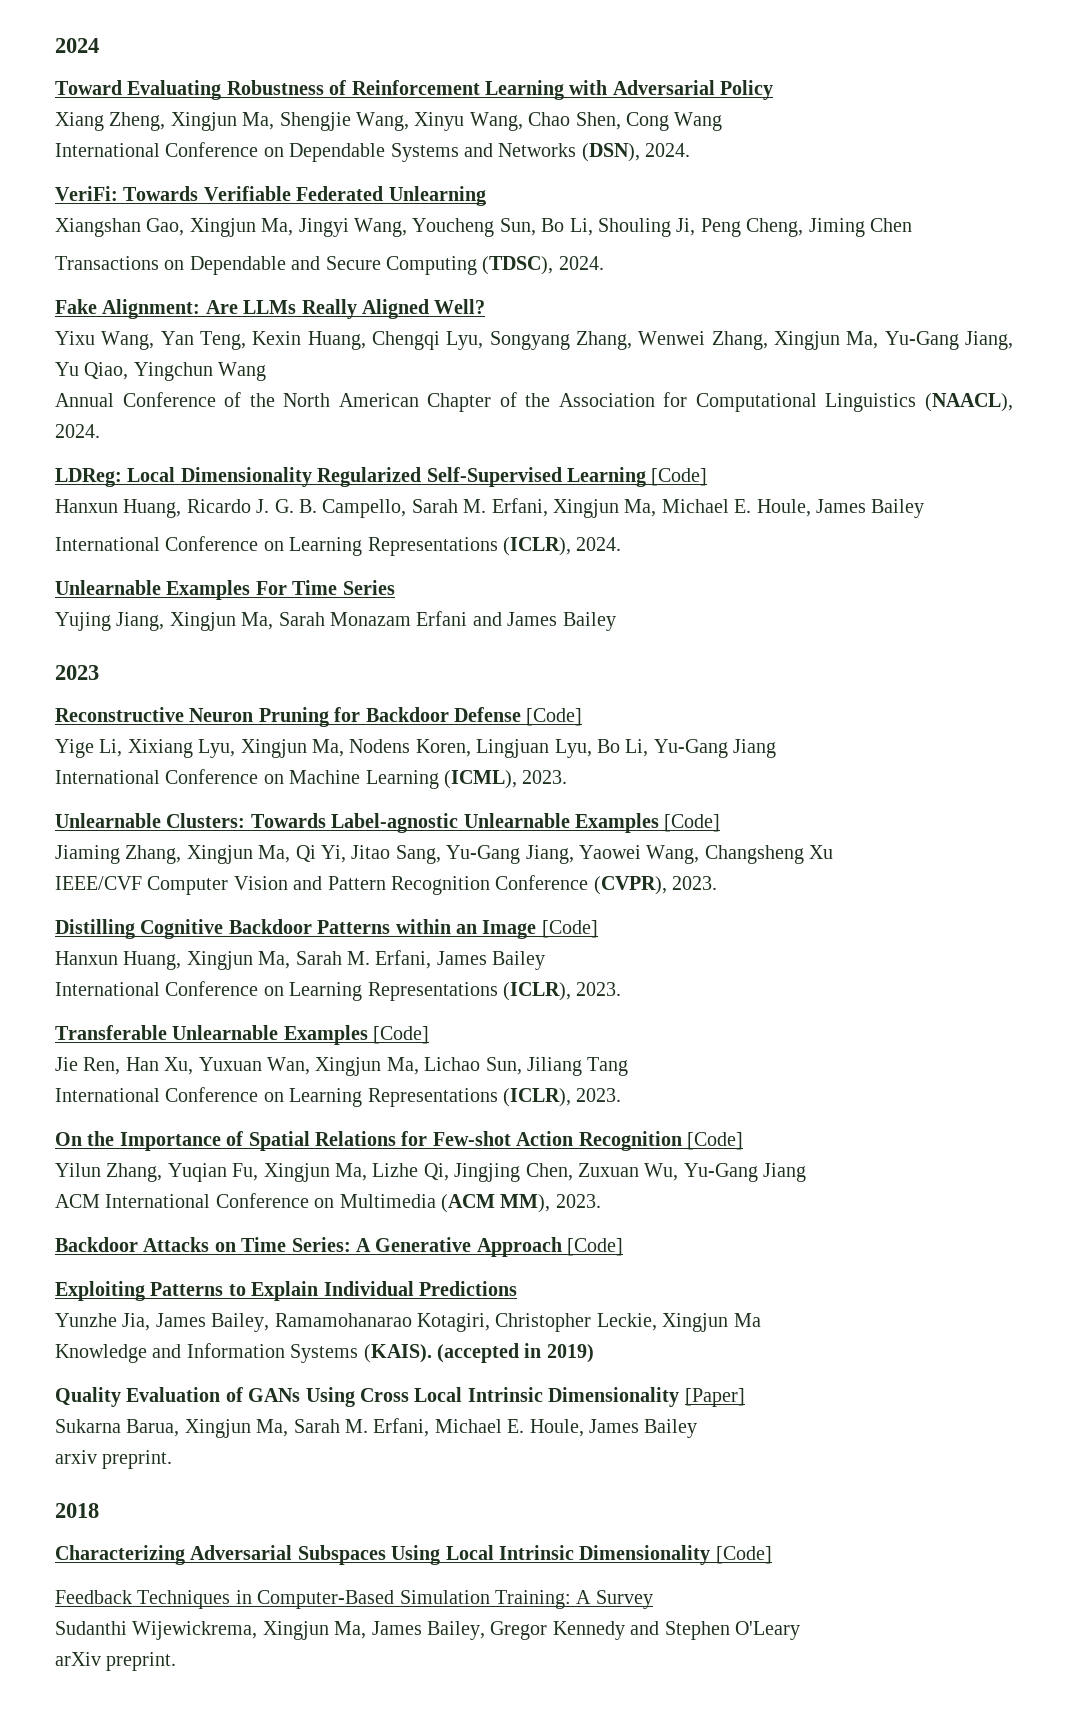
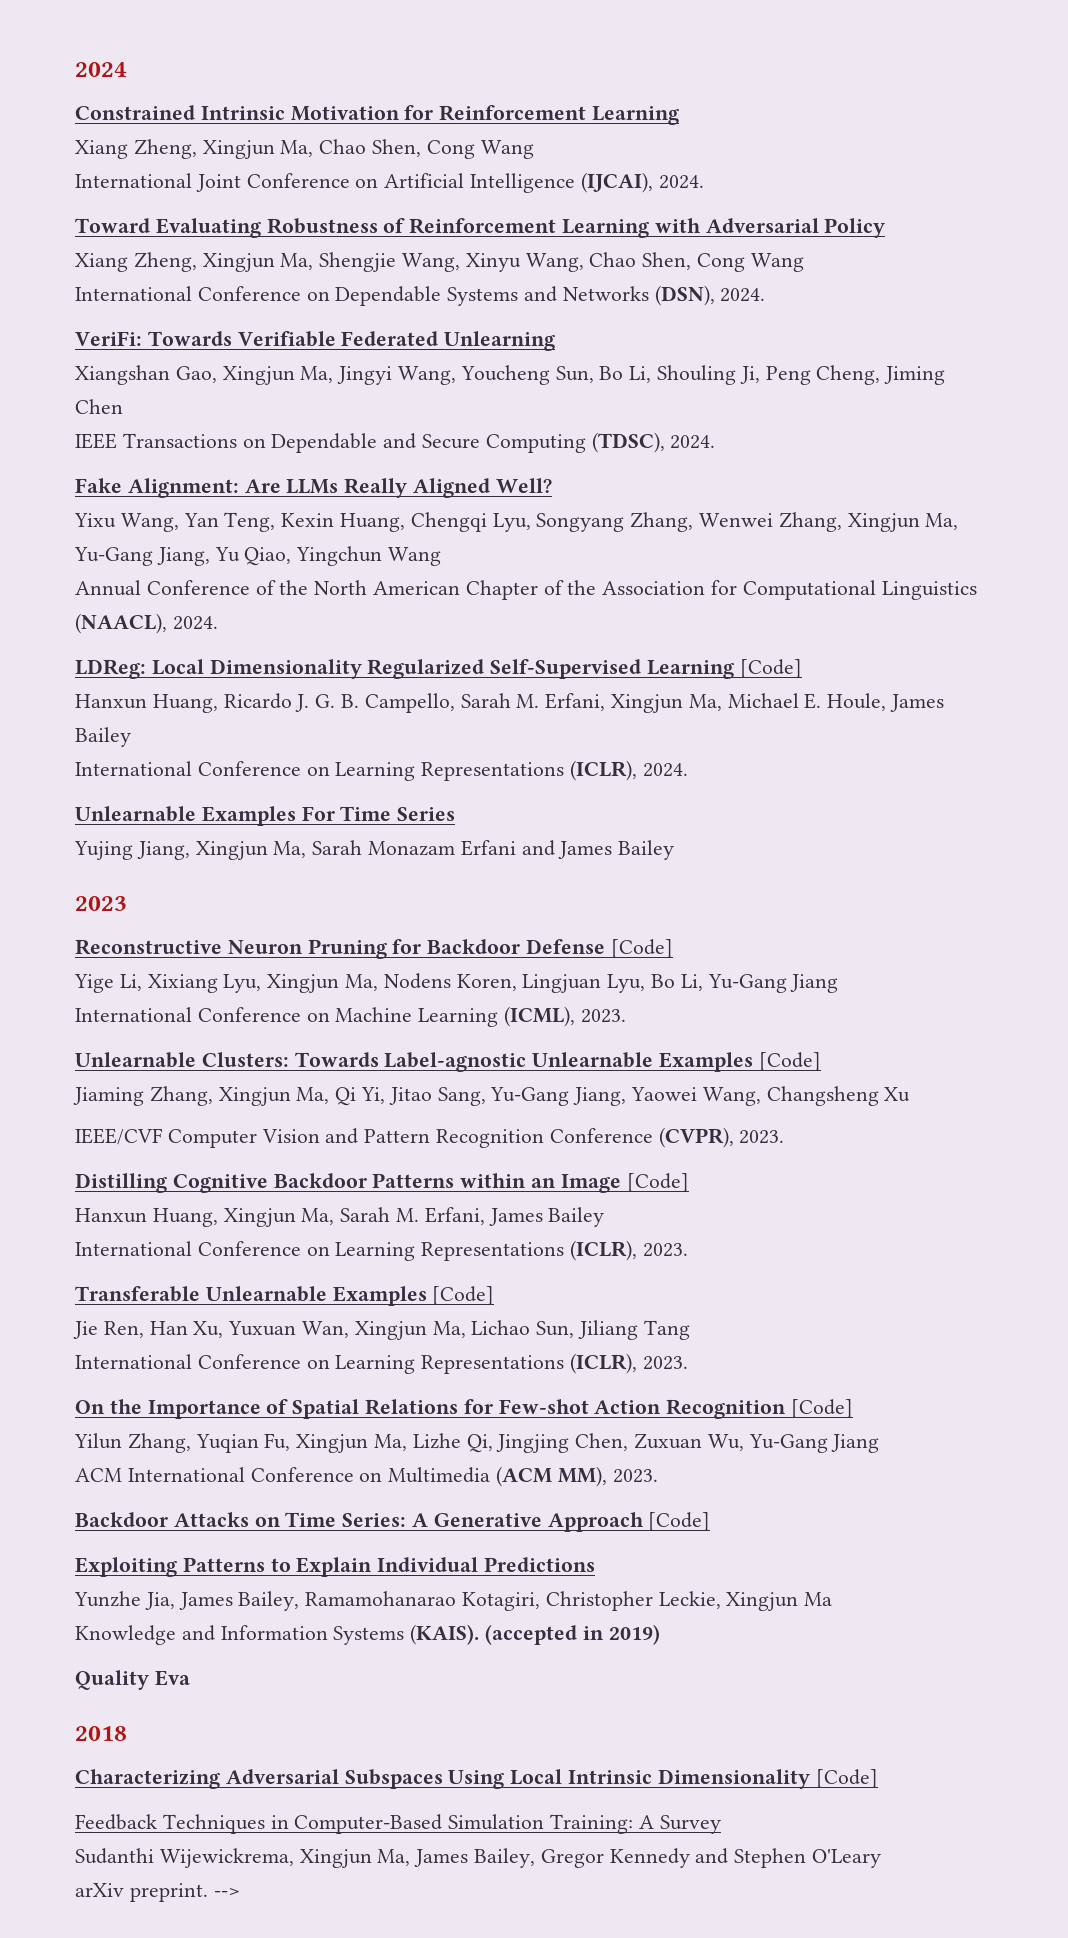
(99, 45) none -> [75,105,680,125] [75,139,534,159] [75,172,704,193] // Constrained Intrinsic Motivation for Reinforcement Learning // Xiang Zheng, Xingjun Ma, Chao Shen, Cong Wang // International Joint Conference on Artificial Intelligence (IJCAI), 2024.
(912, 225) none -> [75,433,117,449] IEEE
[126,1387,745,1407] [55,1418,698,1438] [55,1450,173,1469] Evaluation of GANs Using Cross Local Intrinsic Dimensionality [Paper] // Sukarna Barua, Xingjun Ma, Sarah M. Erfani, Michael E. Houle, James Bailey // arxiv preprint. -> [154,1670,190,1686] Eva
(177, 1661) none -> [213,1888,240,1897] -->

